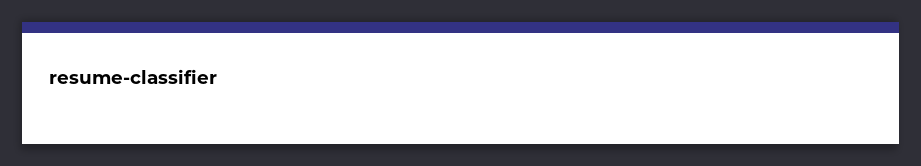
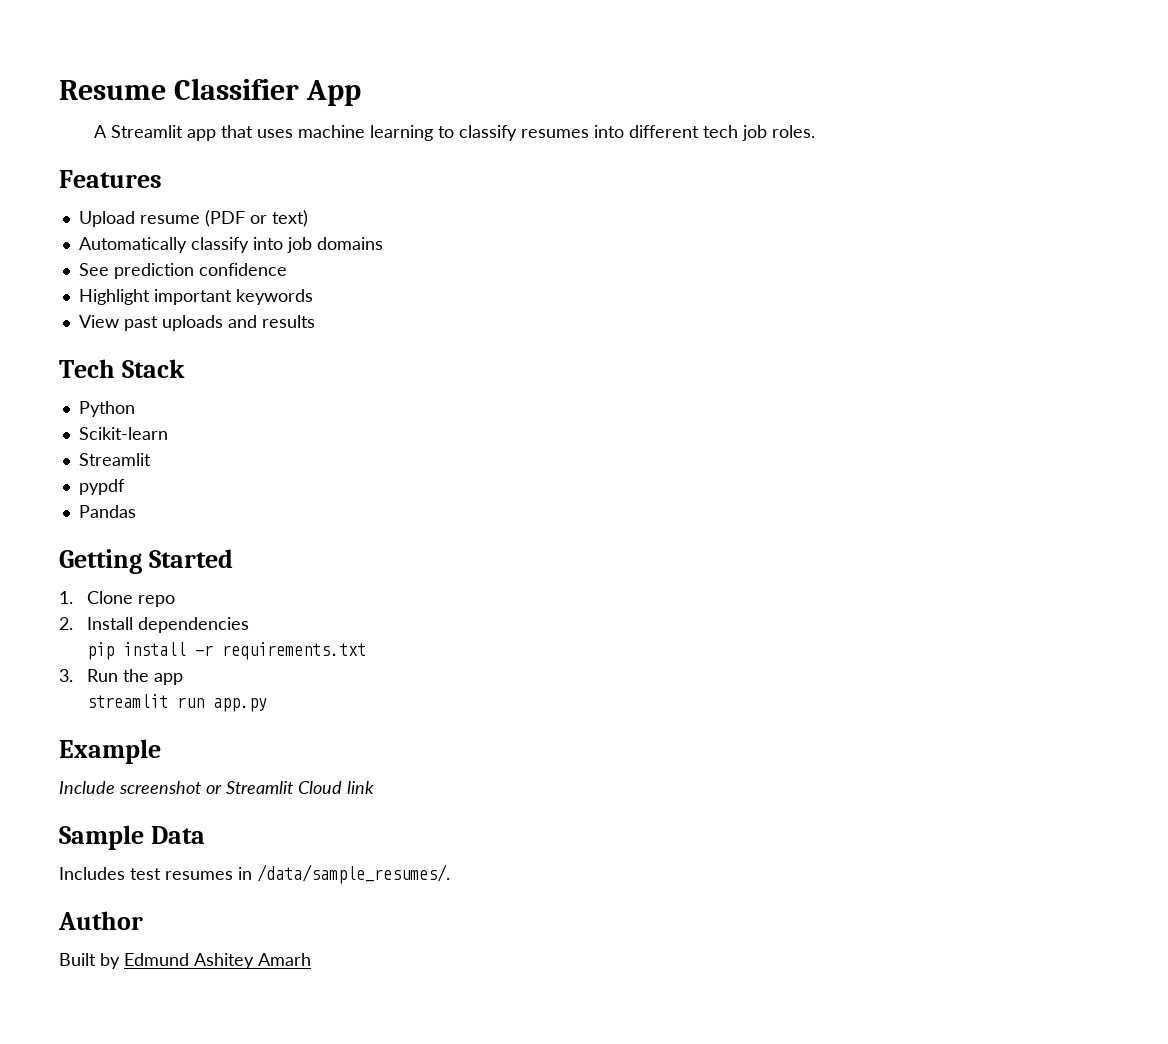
[49,69,217,84] resume-classifier -> [59,78,361,106] [94,125,816,141] [59,170,162,188] [78,210,308,227] [78,237,383,253] [78,263,287,279] [78,289,313,305] [78,315,315,331] [59,359,185,378] [78,401,135,417] [78,427,168,440] [78,453,151,466] [78,479,125,495] [78,505,136,518] [59,549,233,574] [59,591,175,607] [59,617,249,633] [86,642,366,660] [59,669,183,685] [86,694,267,712] [59,739,161,764] [59,781,374,794] [59,825,205,850] [59,864,450,884] [58,911,143,930] [59,953,311,969] Resume Classifier App // A Streamlit app that uses machine learning to classify resumes into different tech job roles. // Features // Upload resume (PDF or text) // Automatically classify into job domains // See prediction confidence // Highlight important keywords // View past uploads and results // Tech Stack // Python // Scikit-learn // Streamlit // pypdf // Pandas // Getting Started // 1. Clone repo // 2. Install dependencies // pip install -r requirements.txt // 3. Run the app // streamlit run app.py // Example // Include screenshot or Streamlit Cloud link // Sample Data // Includes test resumes in /data/sample_resumes/. // Author // Built by Edmund Ashitey Amarh

